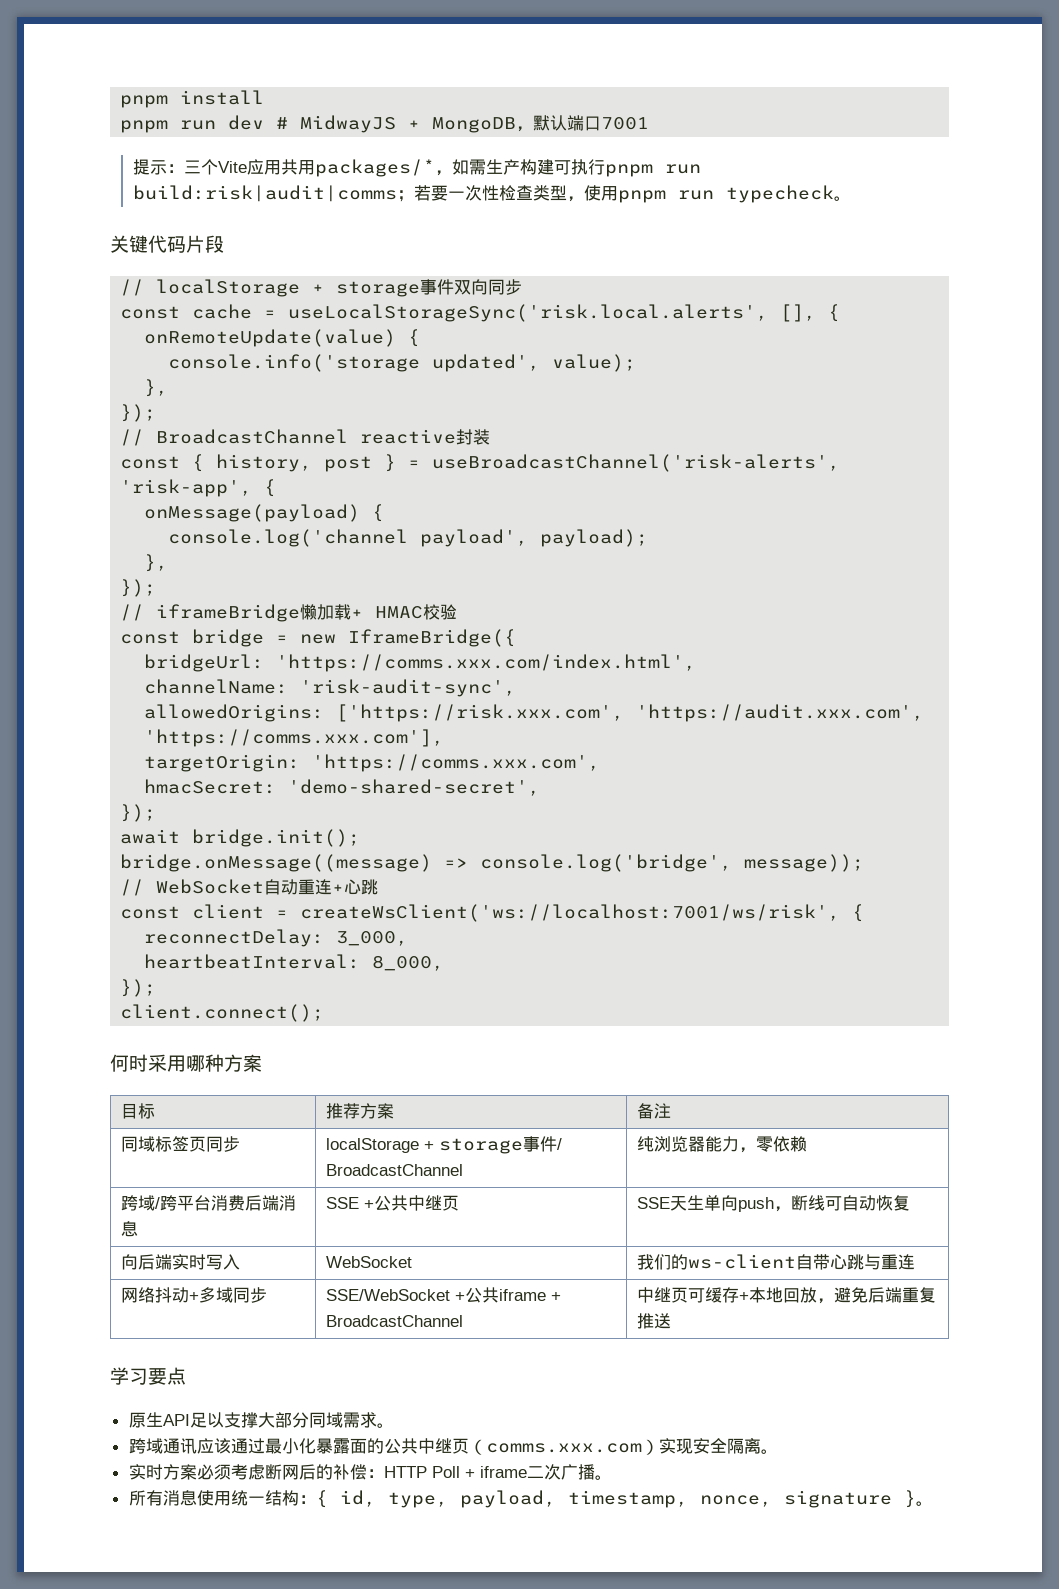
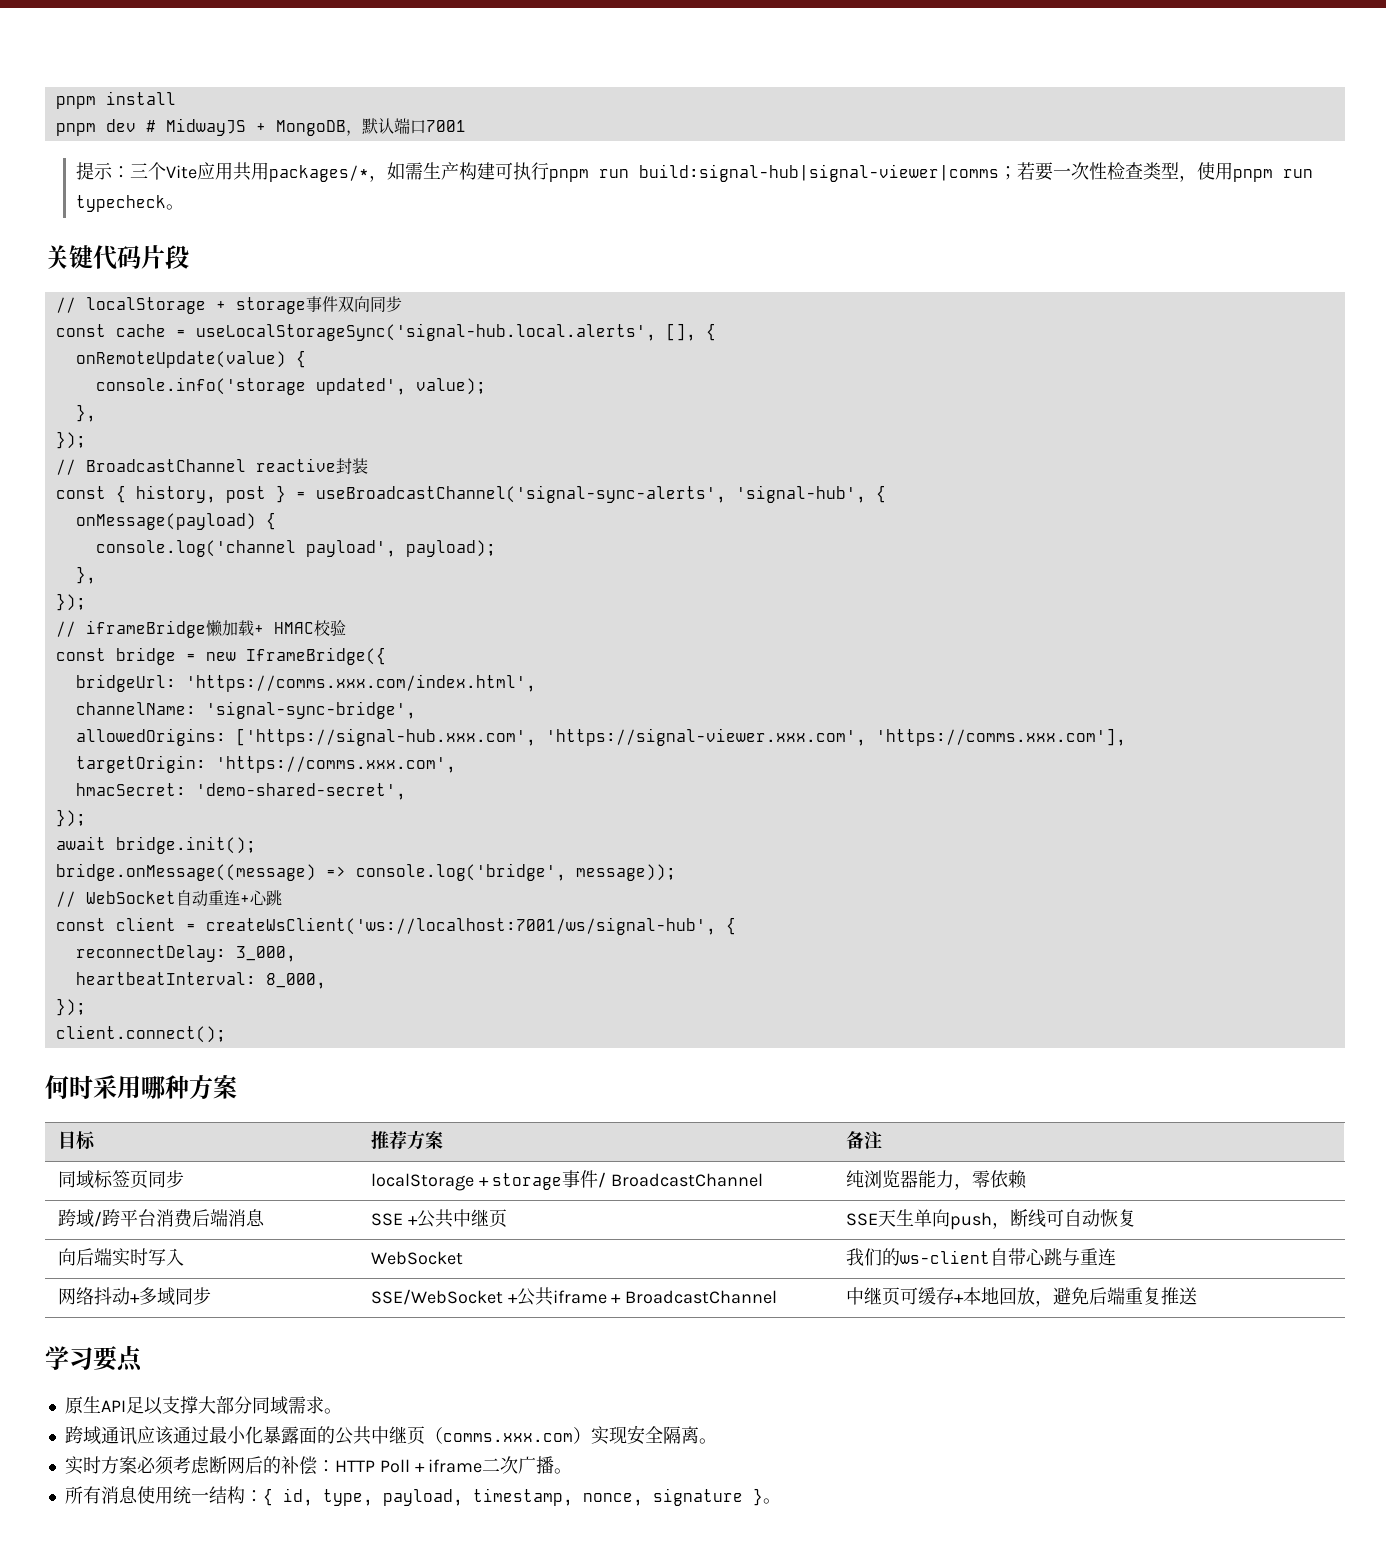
[180,120,217,130] run -> (96, 129) none
[132,185,397,202] build:risk|audit|comms -> [639,164,1000,182] build:signal-hub|signal-viewer|comms
[288,304,769,322] useLocalStorageSync('risk.local.alerts', -> [195,323,656,341] useLocalStorageSync('signal-hub.local.alerts',
[432,454,841,472] [120,479,253,497] useBroadcastChannel('risk-alerts', 'risk-app', -> [315,485,866,503] useBroadcastChannel('signal-sync-alerts', 'signal-hub',
[300,679,517,697] 'risk-audit-sync', -> [205,701,416,719] 'signal-sync-bridge',
[336,704,925,722] ['https://risk.xxx.com', 'https://audit.xxx.com', -> [235,728,866,746] ['https://signal-hub.xxx.com', 'https://signal-viewer.xxx.com',
[300,904,841,922] createWsClient('ws://localhost:7001/ws/risk', -> [205,917,716,935] createWsClient('ws://localhost:7001/ws/signal-hub',

